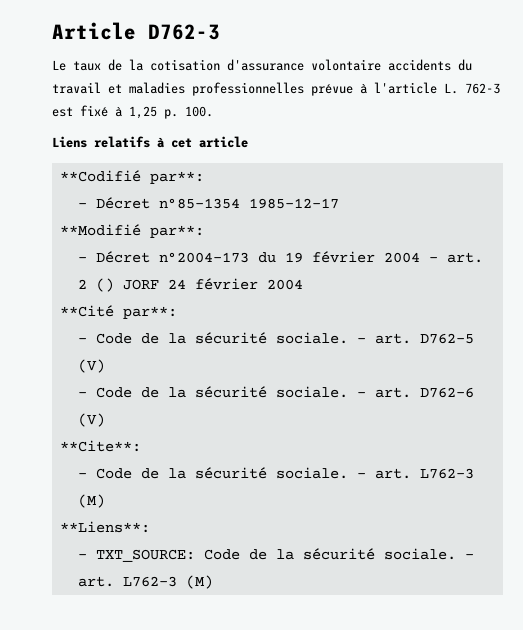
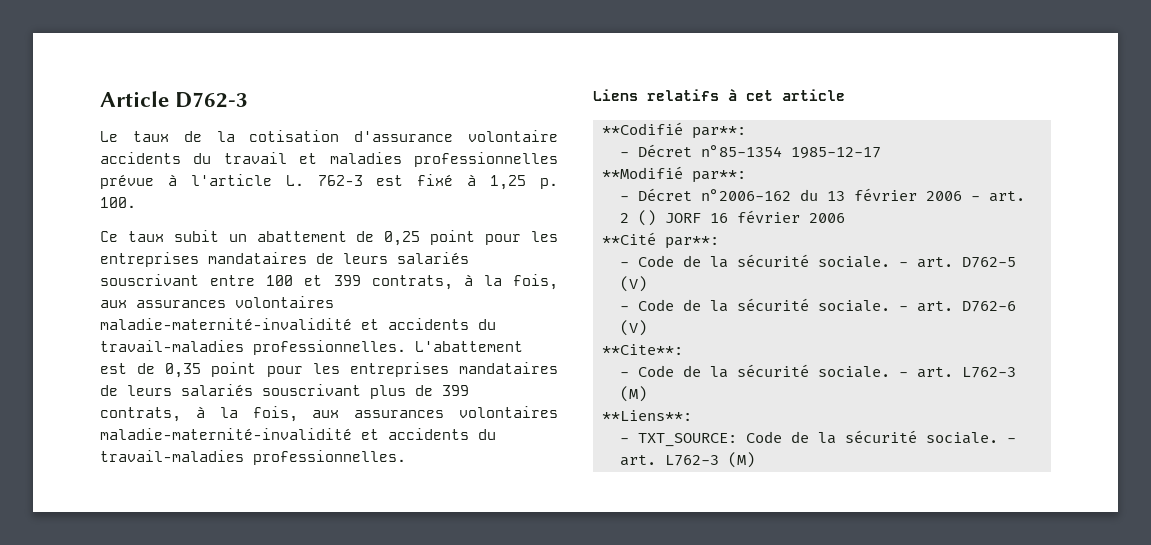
(213, 111) none -> [100,230,559,246] [100,252,469,267] [100,274,558,290] [100,296,334,308] [100,318,496,330] [100,340,523,355] [100,362,558,378] [100,384,469,399] [100,406,558,422] [100,428,496,440] [100,450,406,465] // Ce taux subit un abattement de 0,25 point pour les entreprises mandataires de leurs salariés souscrivant entre 100 et 399 contrats, à la fois, aux assurances volontaires maladie-maternité-invalidité et accidents du travail-maladies professionnelles. L'abattement est de 0,35 point pour les entreprises mandataires de leurs salariés souscrivant plus de 399 contrats, à la fois, aux assurances volontaires maladie-maternité-invalidité et accidents du travail-maladies professionnelles.
[158,251,420,263] n°2004-173 du 19 février 2004 -> [701,188,962,201] n°2006-162 du 13 février 2006
[167,278,303,290] 24 février 2004 -> [710,210,845,223] 16 février 2006

